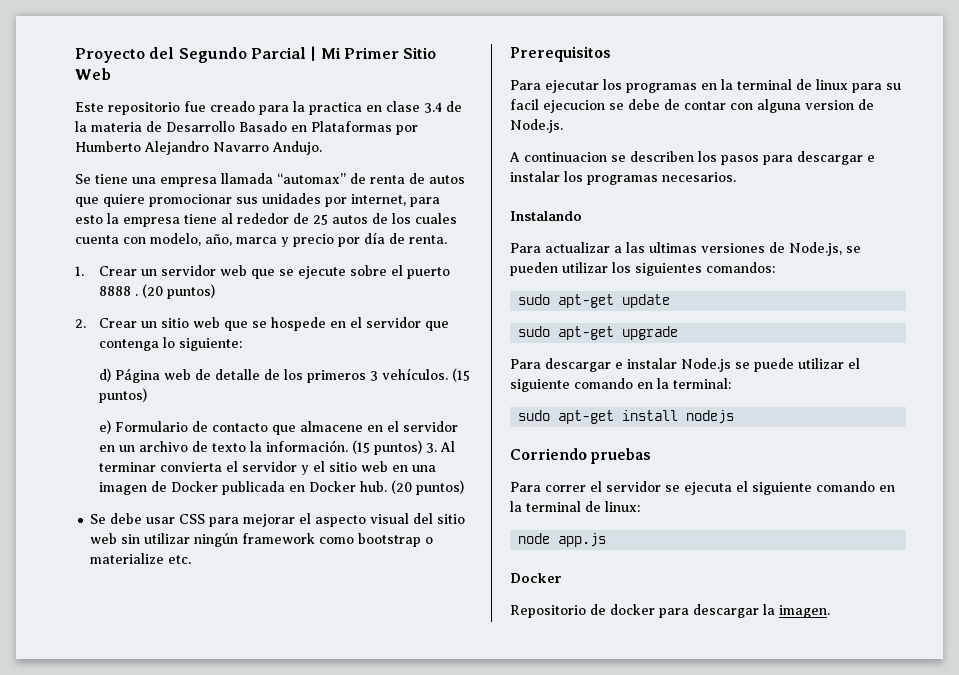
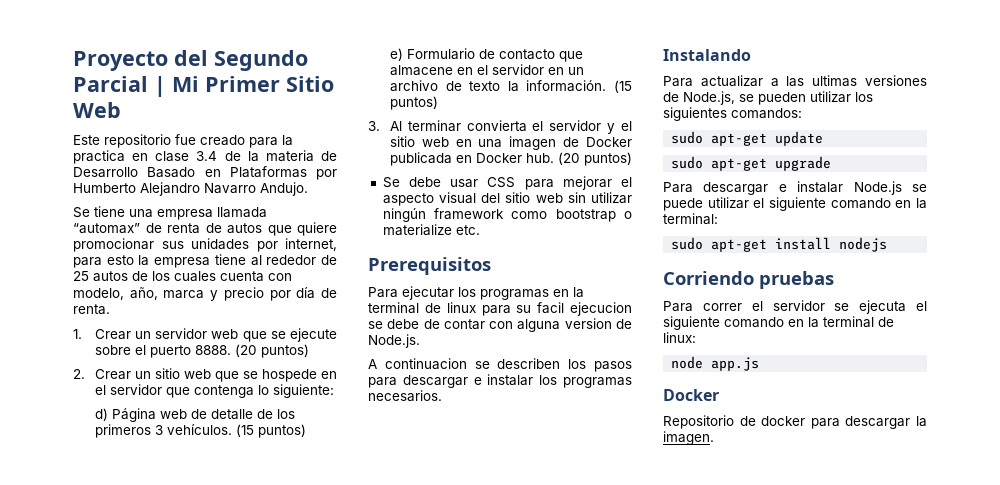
[99,286,139,296] 8888 . -> [194,345,231,355] 8888.
(423, 447) none -> (438, 103) //

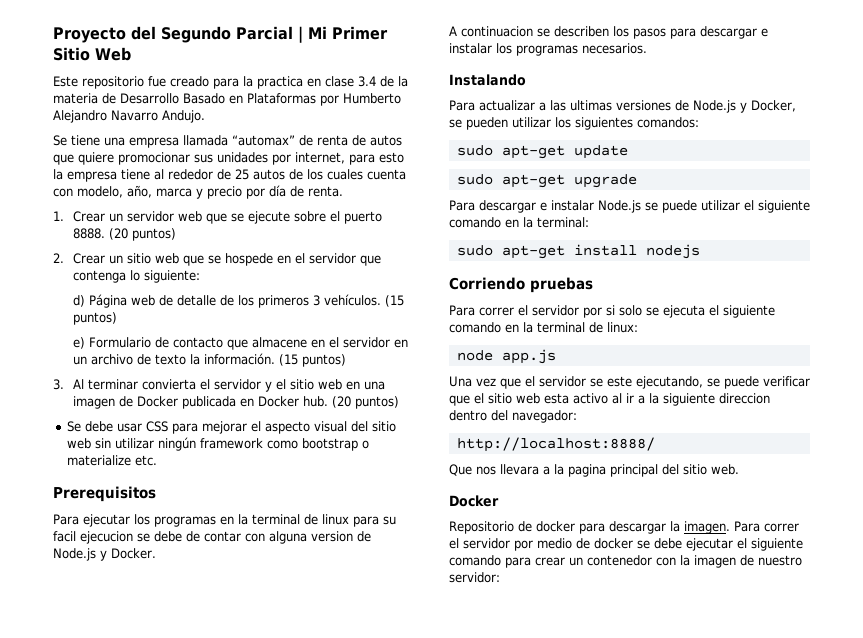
[368,334,420,348] Node.js. -> [53,548,156,561] Node.js y Docker.
[683,91,735,105] Node.js, -> [693,100,796,113] Node.js y Docker,
(825, 305) none -> [583,305,642,318] por si solo
(760, 364) none -> [449,376,810,389] [449,393,770,406] [449,410,577,423] [456,437,655,452] [449,464,739,477] // Una vez que el servidor se este ejecutando, se puede verificar que el sitio web esta activo al ir a la siguiente direccion dentro del navegador: // http://localhost:8888/ // Que nos llevara a la pagina principal del sitio web.
(714, 438) none -> [734,521,799,532] [449,538,803,551] [449,555,802,568] [449,572,500,583] Para correr el servidor por medio de docker se debe ejecutar el siguiente comando para crear un contenedor con la imagen de nuestro servidor:

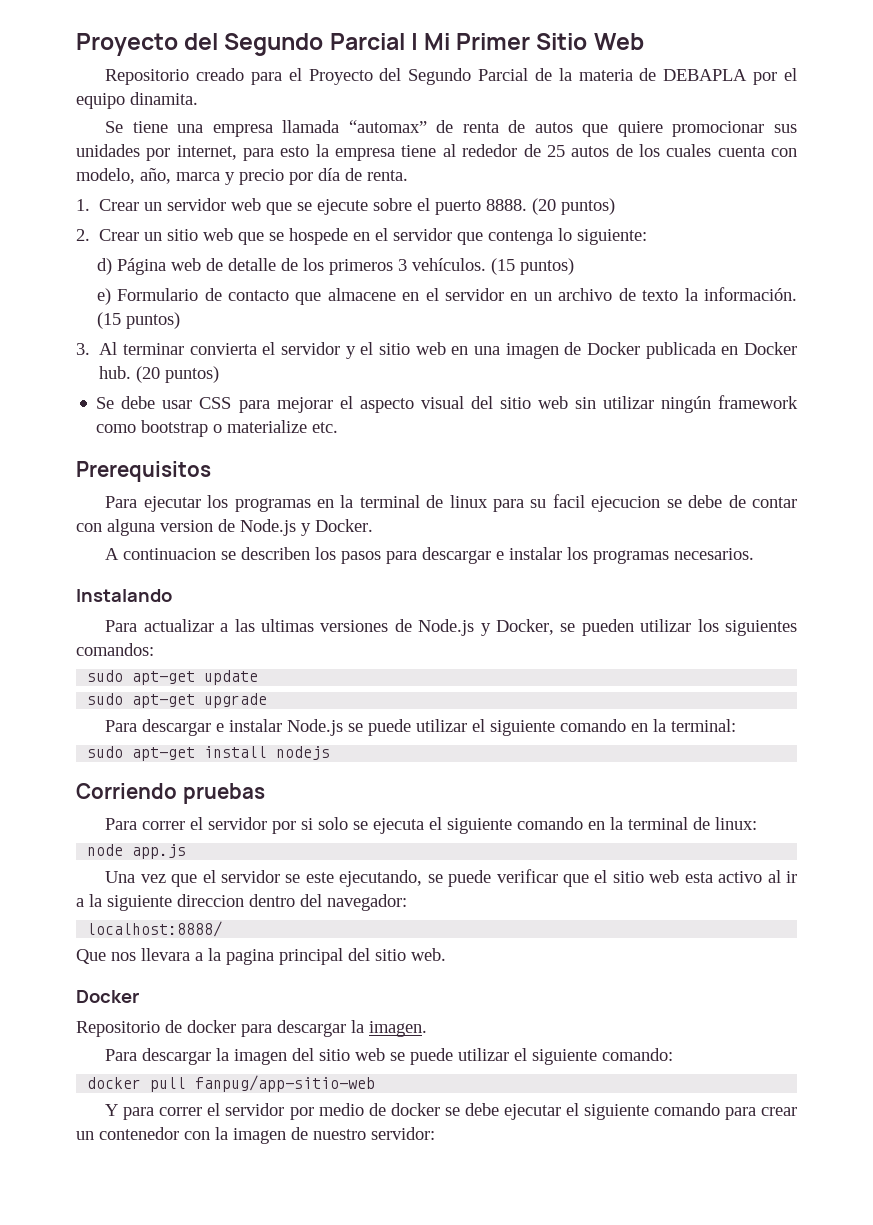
[53,76,408,89] [53,93,401,106] [53,110,205,123] Este repositorio fue creado para la practica en clase 3.4 de la materia de Desarrollo Basado en Plataformas por Humberto Alejandro Navarro Andujo. -> [105,68,797,85] [76,92,198,109] Repositorio creado para el Proyecto del Segundo Parcial de la materia de DEBAPLA por el equipo dinamita.
[456,437,655,452] http://localhost:8888/ -> [87,921,223,937] localhost:8888/
[734,521,760,532] Para -> [105,1048,674,1065] [87,1075,376,1092] [105,1104,155,1120] // Para descargar la imagen del sitio web se puede utilizar el siguiente comando: // docker pull fanpug/app-sitio-web // Y para

